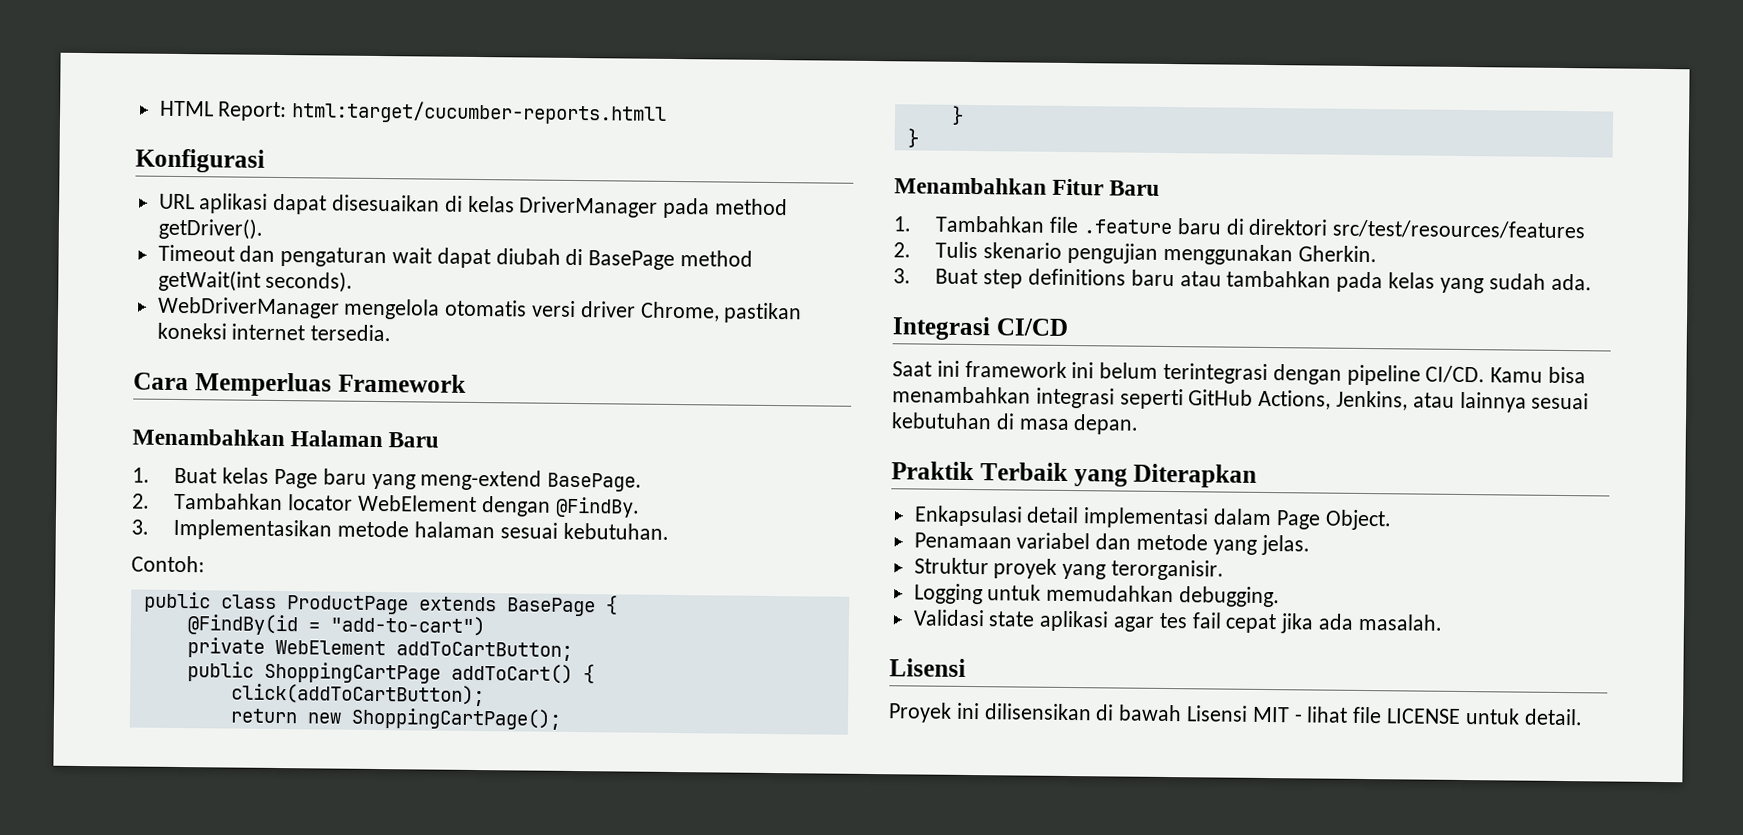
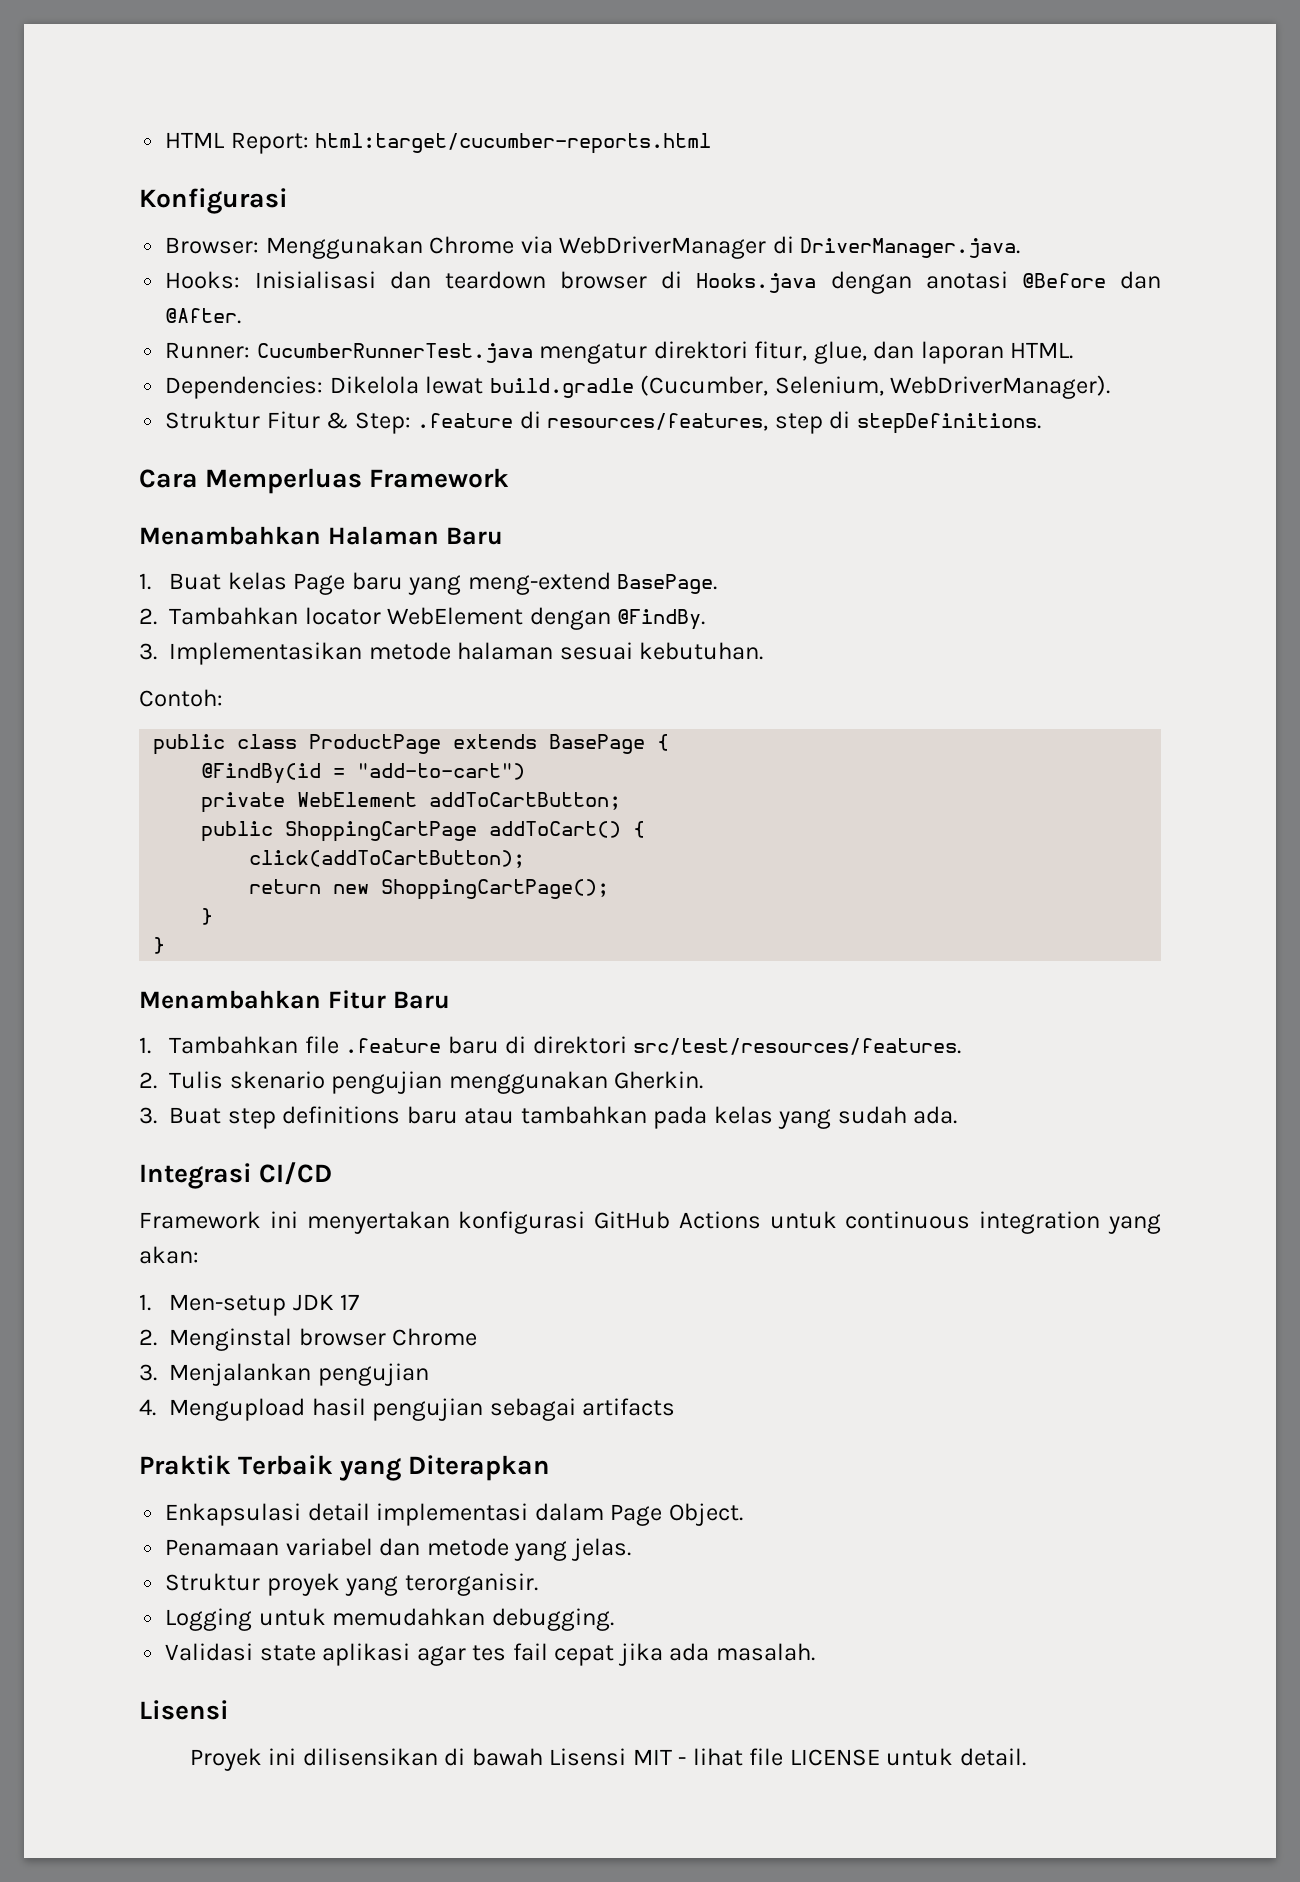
[291,100,668,125] html:target/cucumber-reports.htmll -> [315,133,712,154] html:target/cucumber-reports.html
[158,193,789,219] [157,217,263,240] [157,244,754,271] [157,269,354,293] [156,296,803,324] [156,322,392,342] URL aplikasi dapat disesuaikan di kelas DriverManager pada method getDriver(). // Timeout dan pengaturan wait dapat diubah di BasePage method getWait(int seconds). // WebDriverManager mengelola otomatis versi driver Chrome, pastikan koneksi internet tersedia. -> [165,236,1021,259] [165,271,1161,294] [165,308,242,324] [165,341,1074,364] [165,375,1111,399] [165,411,1041,434] Browser: Menggunakan Chrome via WebDriverManager di DriverManager.java. // Hooks: Inisialisasi dan teardown browser di Hooks.java dengan anotasi @Before dan @After. // Runner: CucumberRunnerTest.java mengatur direktori fitur, glue, dan laporan HTML. // Dependencies: Dikelola lewat build.gradle (Cucumber, Selenium, WebDriverManager). // Struktur Fitur & Step: .feature di resources/features, step di stepDefinitions.
[1332,219,1587,240] src/test/resources/features -> [633,1038,962,1055] src/test/resources/features.
[892,360,1587,386] [892,386,1590,413] [891,412,1140,435] Saat ini framework ini belum terintegrasi dengan pipeline CI/CD. Kamu bisa menambahkan integrasi seperti GitHub Actions, Jenkins, atau lainnya sesuai kebutuhan di masa depan. -> [139,1211,1162,1234] [139,1246,199,1264] [139,1294,360,1316] [139,1328,478,1351] [139,1363,429,1386] [139,1398,676,1421] Framework ini menyertakan konfigurasi GitHub Actions untuk continuous integration yang akan: // 1. Men-setup JDK 17 // 2. Menginstal browser Chrome // 3. Menjalankan pengujian // 4. Mengupload hasil pengujian sebagai artifacts

